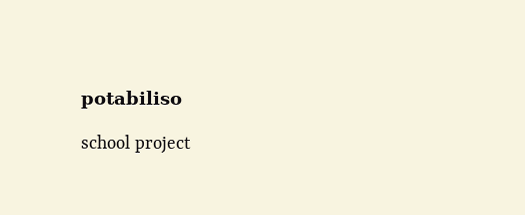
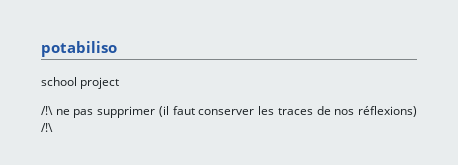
(192, 145) none -> [41,106,417,118] [41,123,53,132] // /!\ ne pas supprimer (il faut conserver les traces de nos réflexions) /!\

